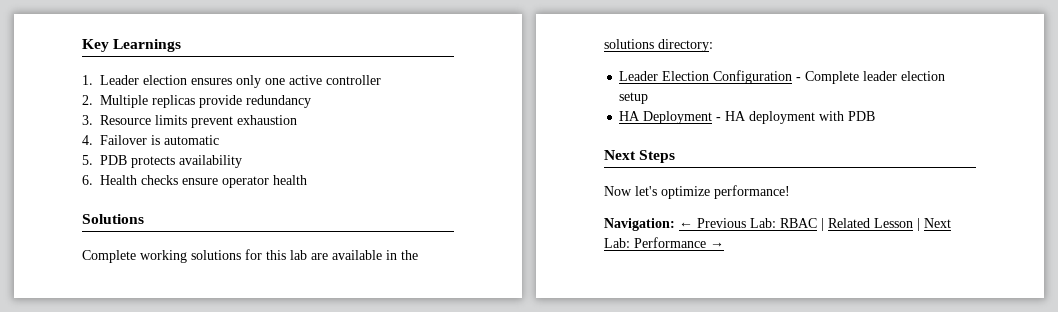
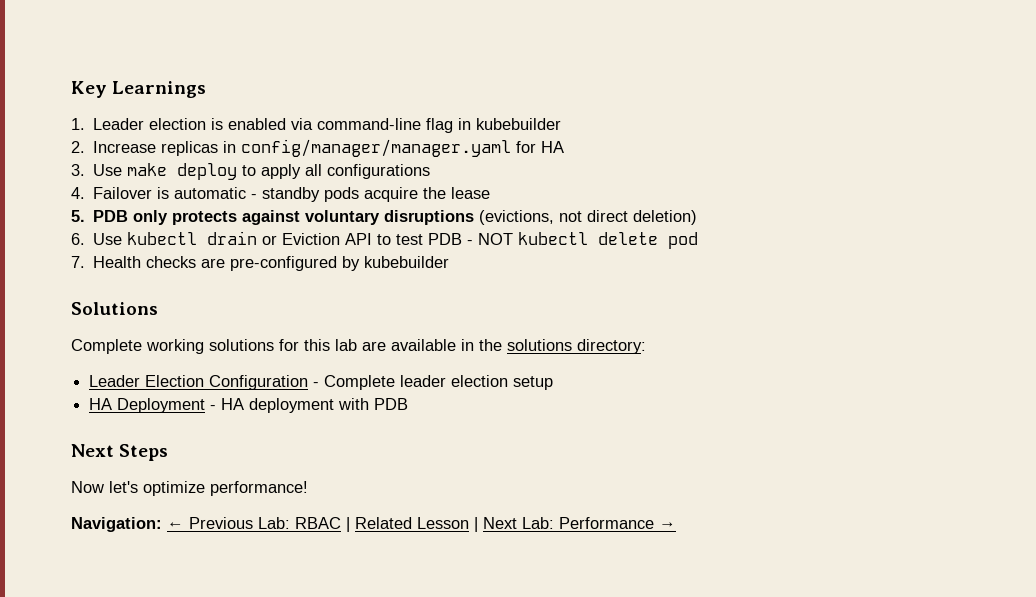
[191,75,381,88] [82,95,311,108] [82,115,297,128] [82,135,219,145] [82,155,242,168] [82,175,307,188] ensures only one active controller // 2. Multiple replicas provide redundancy // 3. Resource limits prevent exhaustion // 4. Failover is automatic // 5. PDB protects availability // 6. Health checks ensure operator health -> [211,118,562,133] [71,139,565,157] [71,163,431,180] [71,187,491,202] [71,210,698,225] [71,231,699,249] [71,256,450,271] is enabled via command-line flag in kubebuilder // 2. Increase replicas in config/manager/manager.yaml for HA // 3. Use make deploy to apply all configurations // 4. Failover is automatic - standby pods acquire the lease // 5. PDB only protects against voluntary disruptions (evictions, not direct deletion) // 6. Use kubectl drain or Eviction API to test PDB - NOT kubectl delete pod // 7. Health checks are pre-configured by kubebuilder

